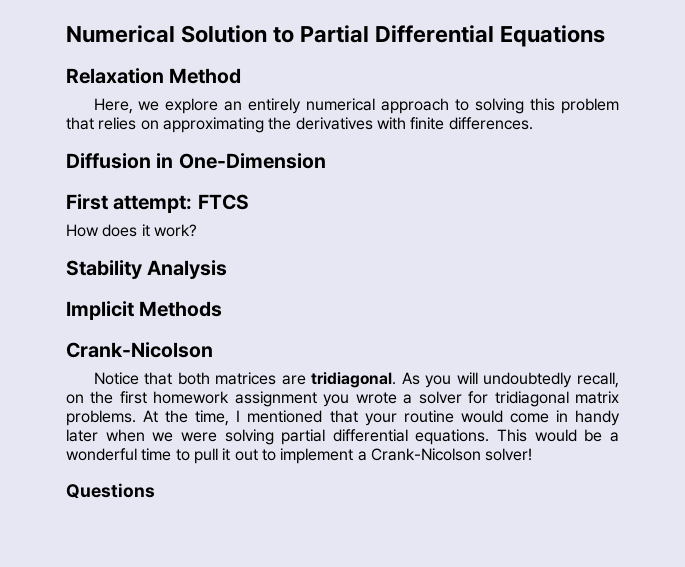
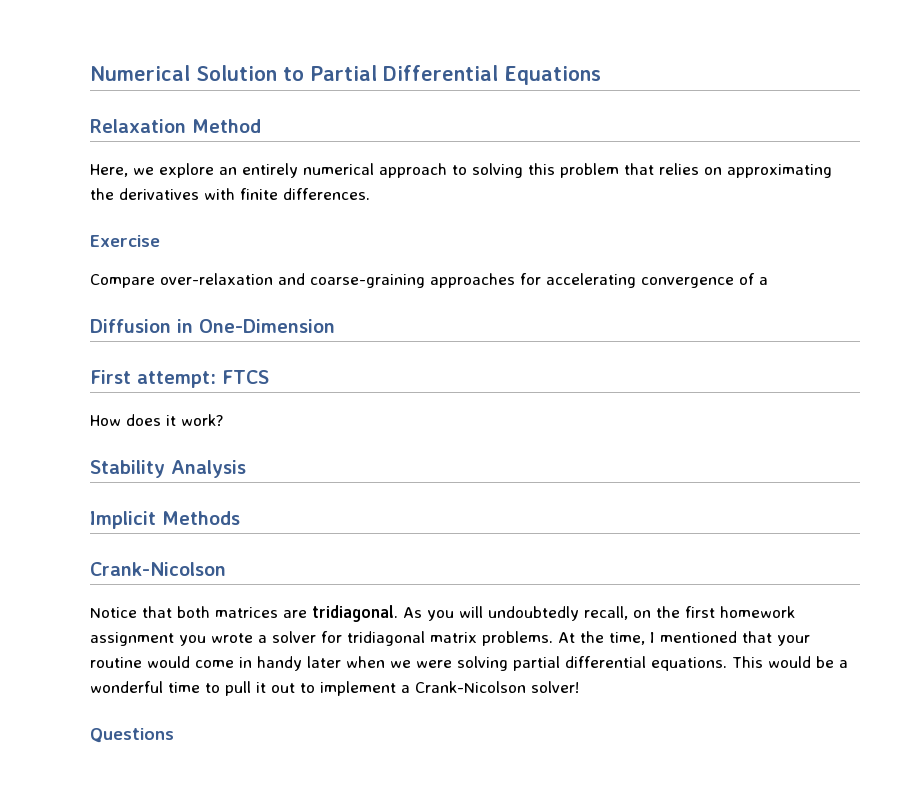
(533, 123) none -> [90,235,160,247] [90,273,768,288] // Exercise // Compare over-relaxation and coarse-graining approaches for accelerating convergence of a

